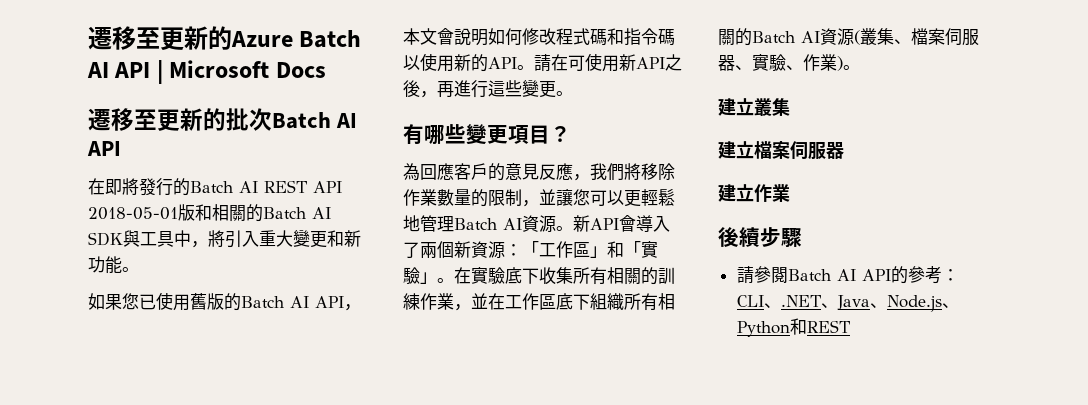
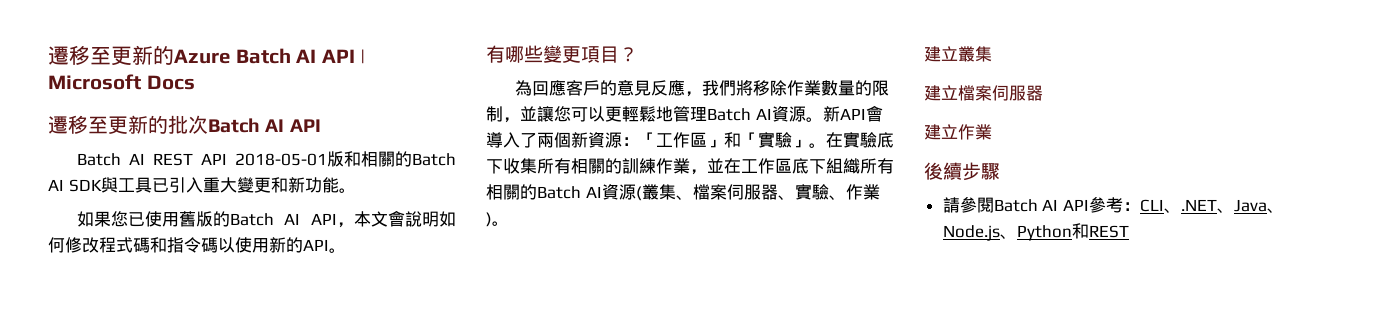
[88,178,190,196] 在即將發行的 -> (321, 125) none
[174,230,225,248] 中，將 -> [151,178,169,193] 已
[534,53,682,72] [403,79,573,98] 請在可使用新API之後，再進行這些變更。 -> (346, 250) none
[890,266,908,284] 的 -> (1089, 205) none

